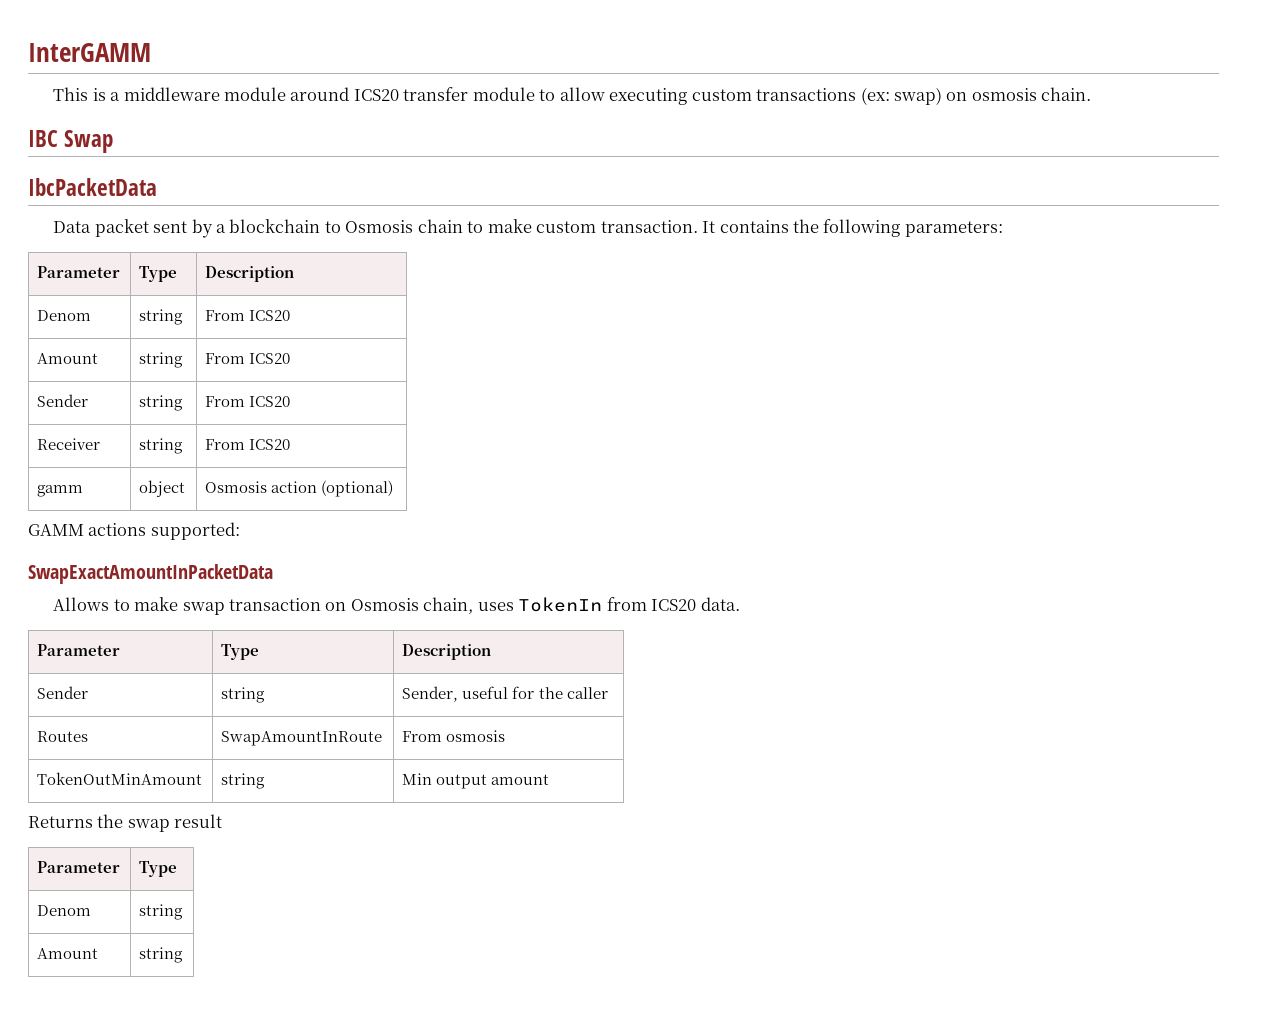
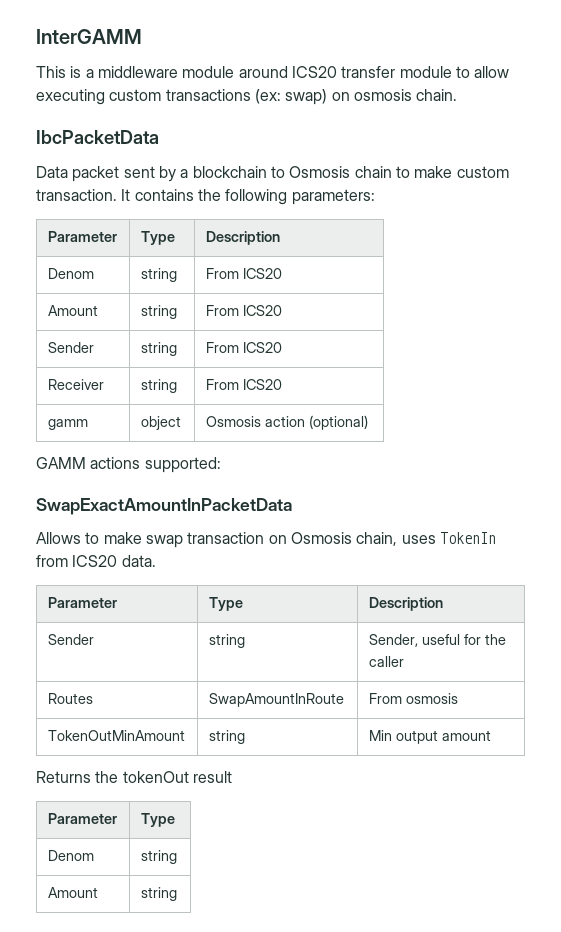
[28,130,114,153] // IBC Swap -> (458, 95) none
[127,819,170,832] swap -> [122,771,189,783] tokenOut

